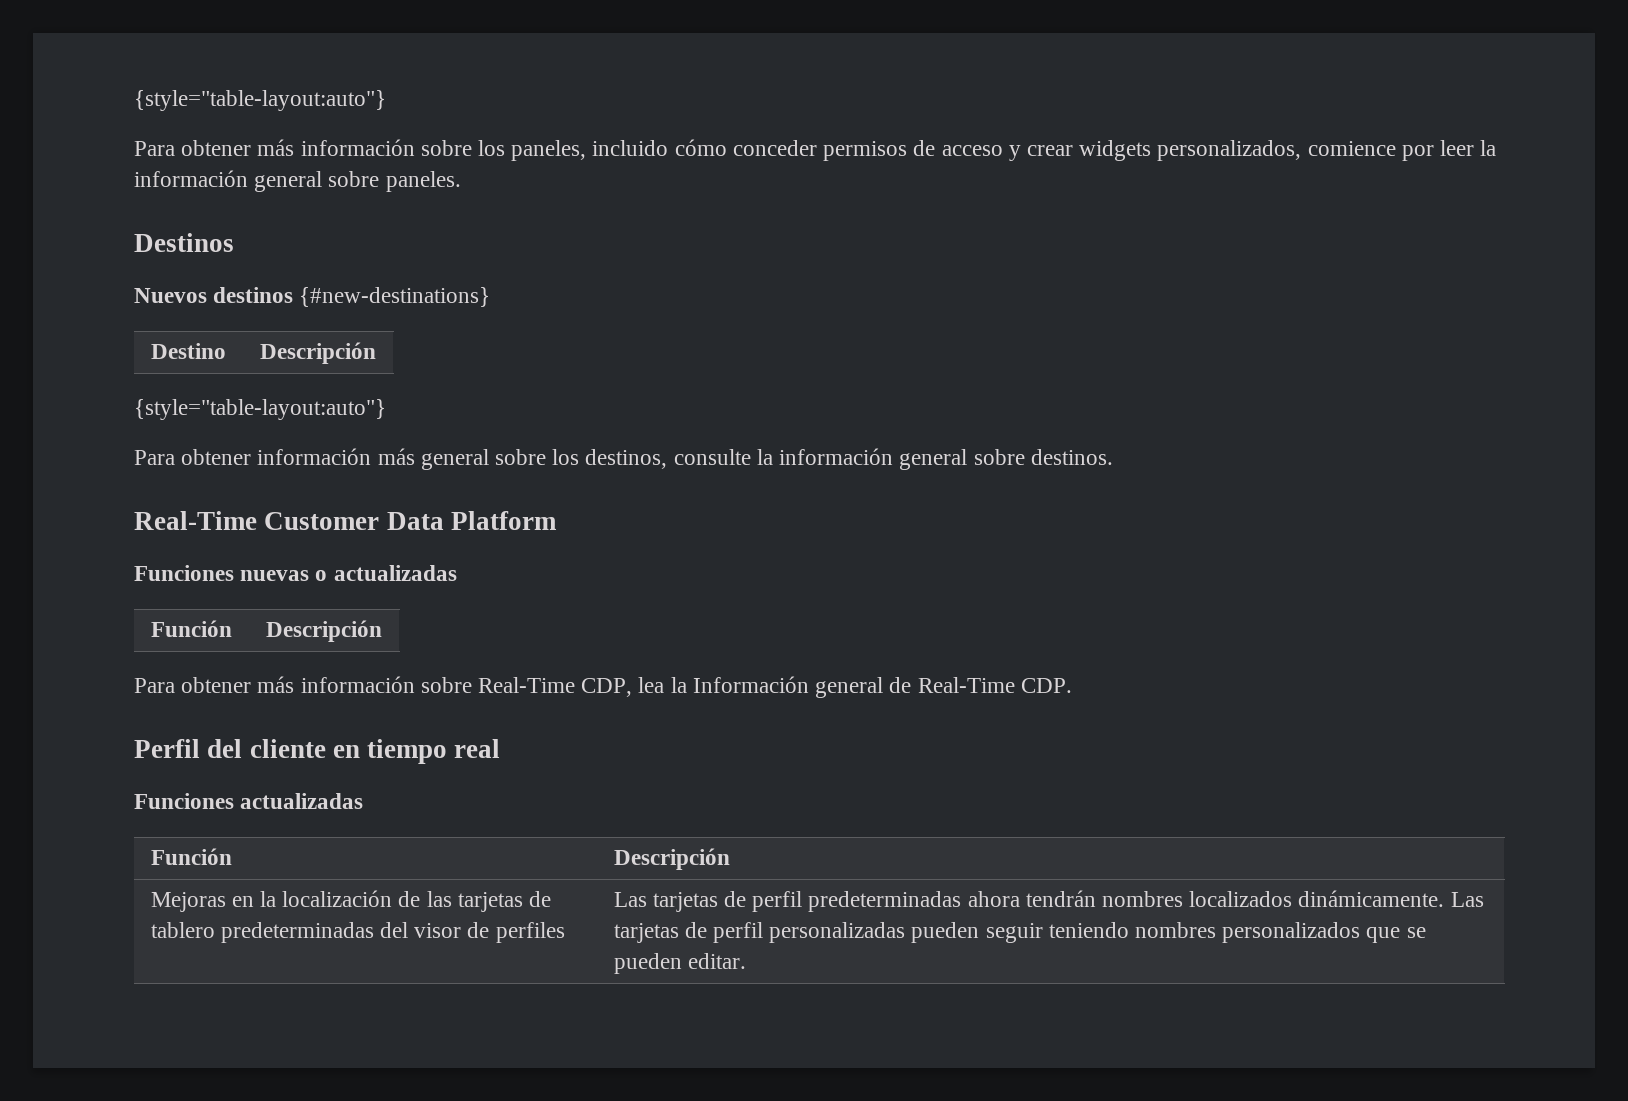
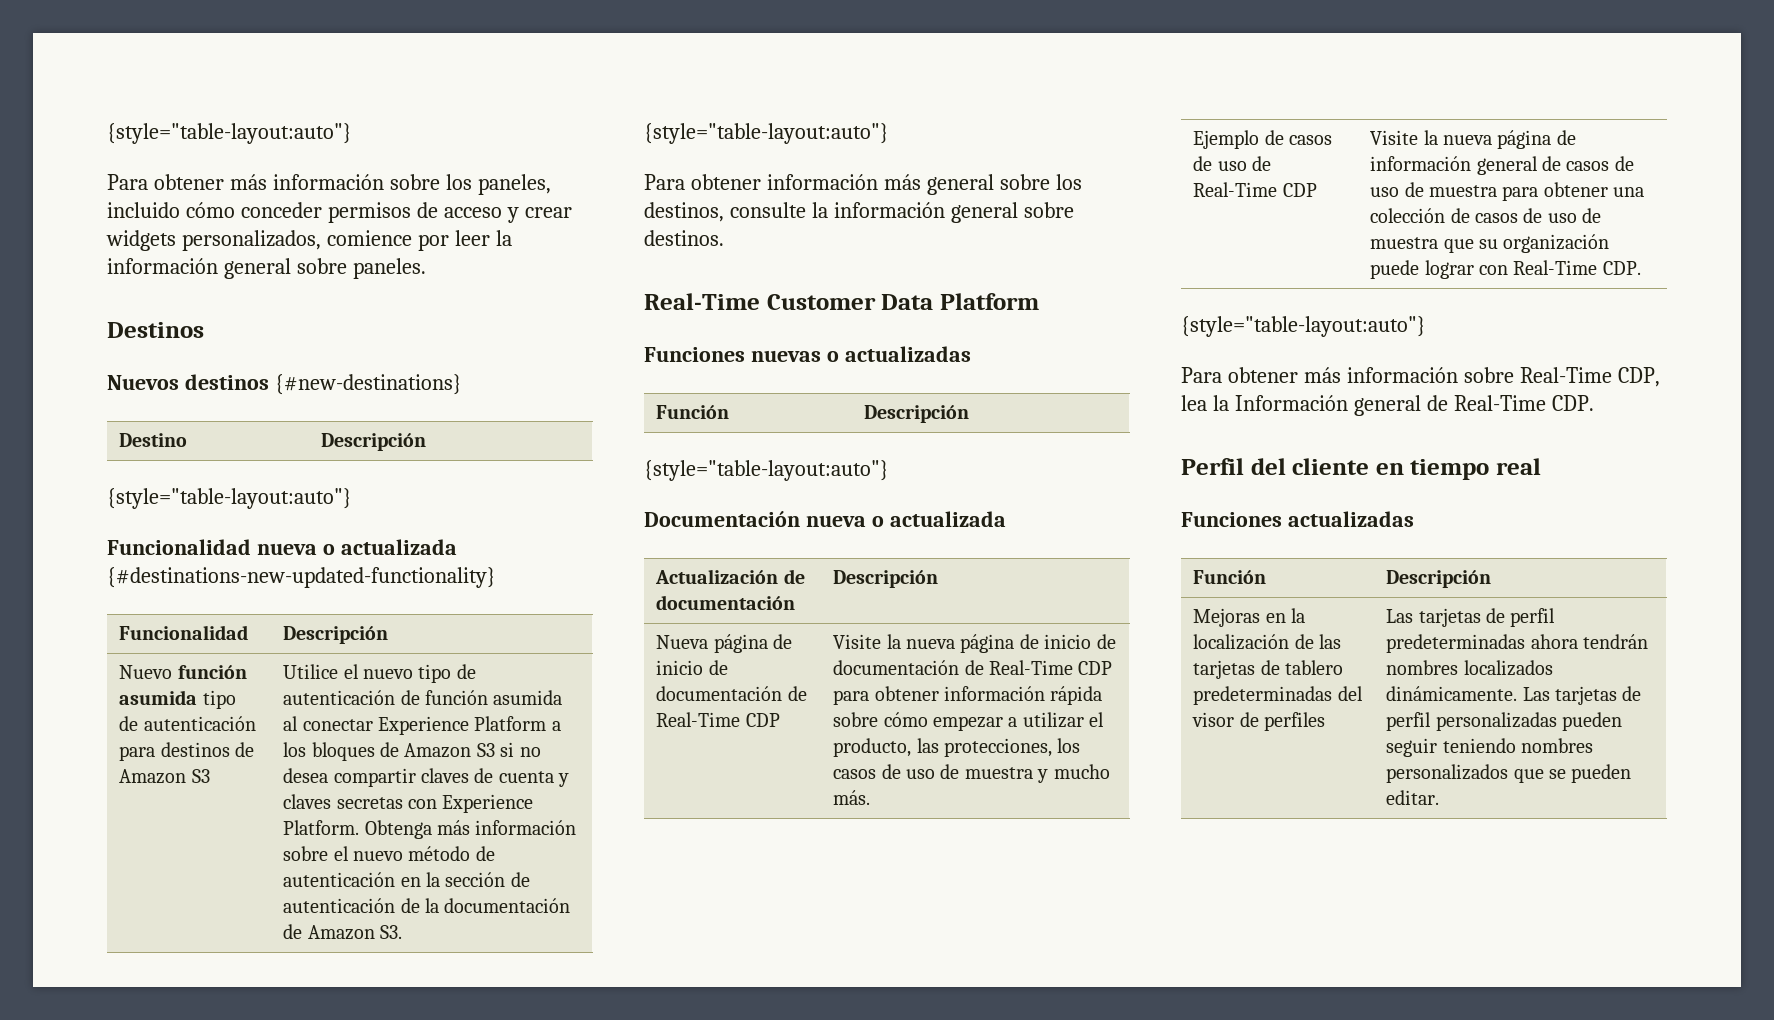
(386, 409) none -> [107,539,457,555] [107,567,496,588] [119,625,249,640] [283,626,389,644] [119,665,247,679] [119,690,236,709] [119,716,256,731] [119,742,254,761] [119,769,210,784] [283,664,476,683] [283,690,563,705] [283,716,561,735] [283,742,541,761] [283,768,570,787] [283,794,534,813] [283,820,577,839] [283,846,495,861] [283,872,530,887] [283,898,571,913] [283,924,402,940] [644,123,889,144] // Funcionalidad nueva o actualizada {#destinations-new-updated-functionality} // Funcionalidad | Descripción // Nuevo función asumida tipo de autenticación para destinos de Amazon S3 | Utilice el nuevo tipo de autenticación de función asumida al conectar Experience Platform a los bloques de Amazon S3 si no desea compartir claves de cuenta y claves secretas con Experience Platform. Obtenga más información sobre el nuevo método de autenticación en la sección de autenticación de la documentación de Amazon S3. // {style="table-layout:auto"}
(382, 631) none -> [644,460,889,481] [644,511,1006,527] [655,569,805,584] [656,595,796,610] [833,570,939,588] [656,634,792,653] [656,660,728,675] [656,686,807,701] [656,712,780,727] [833,634,1116,653] [833,660,1113,675] [833,686,1103,705] [833,712,1105,731] [833,738,1081,757] [833,764,1110,783] [833,790,871,805] [1193,130,1332,149] [1193,156,1271,171] [1193,182,1317,197] [1370,130,1576,149] [1370,156,1634,175] [1370,182,1645,201] [1370,208,1602,223] [1370,234,1610,253] [1370,260,1641,279] [1181,316,1426,337] // {style="table-layout:auto"} // Documentación nueva o actualizada // Actualización de documentación | Descripción // Nueva página de inicio de documentación de Real-Time CDP | Visite la nueva página de inicio de documentación de Real-Time CDP para obtener información rápida sobre cómo empezar a utilizar el producto, las protecciones, los casos de uso de muestra y mucho más. // Ejemplo de casos de uso de Real-Time CDP | Visite la nueva página de información general de casos de uso de muestra para obtener una colección de casos de uso de muestra que su organización puede lograr con Real-Time CDP. // {style="table-layout:auto"}

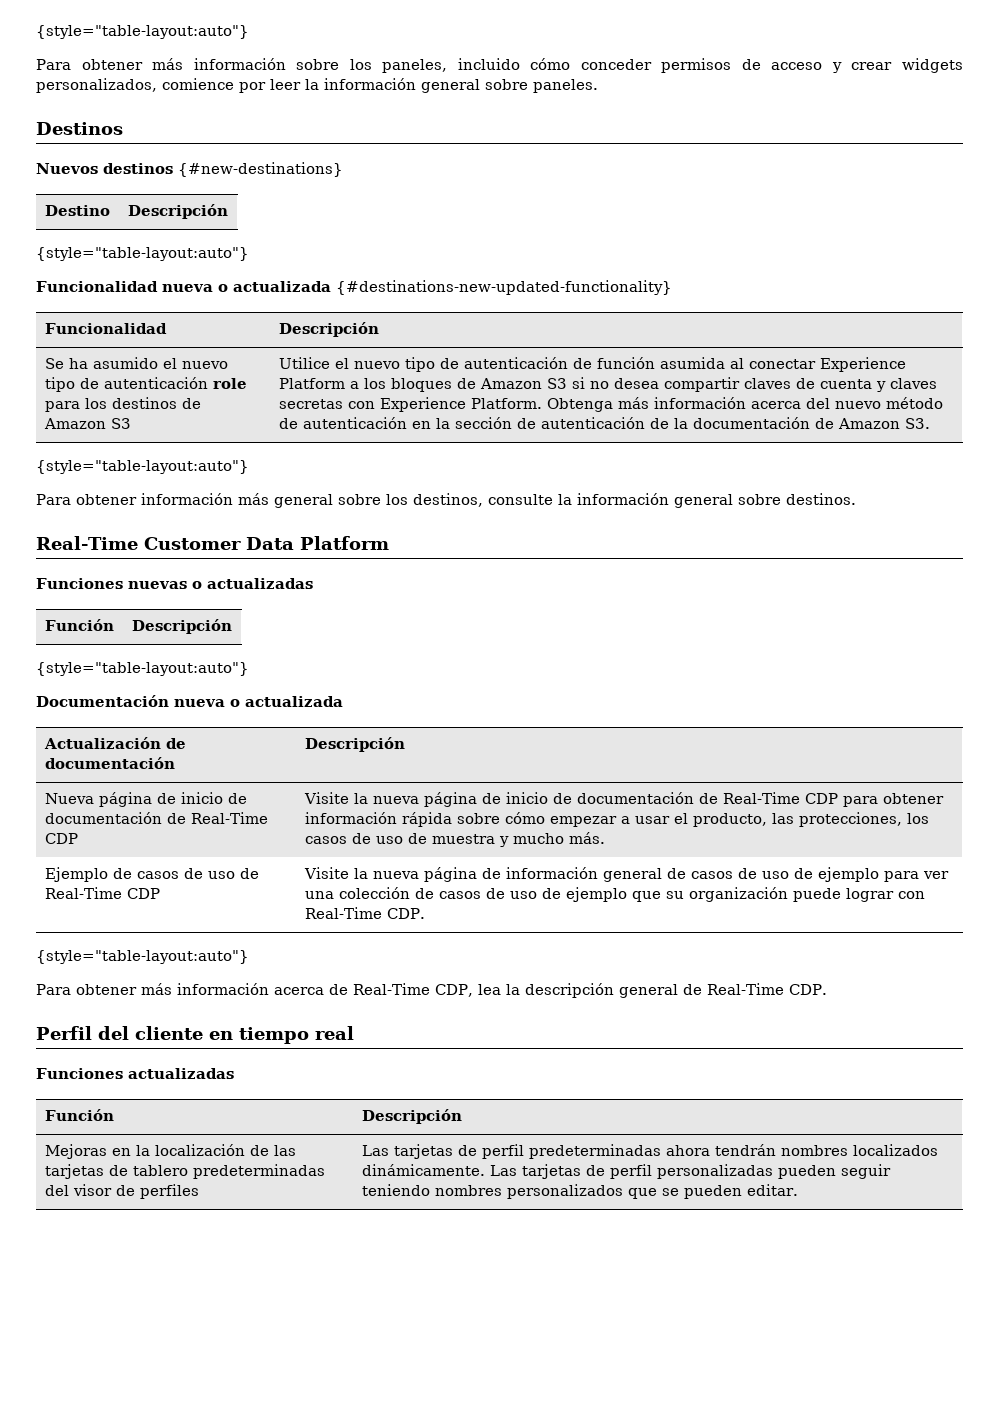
[119,665,247,679] [119,690,236,709] [119,716,256,731] [119,746,156,761] Nuevo función asumida tipo de autenticación para -> [44,357,228,369] [44,377,247,392] [44,398,107,412] Se ha asumido el nuevo tipo de autenticación role para los
[283,846,349,861] sobre el -> [750,398,830,409] acerca del
[1022,712,1084,728] utilizar -> [634,816,670,824] usar
[1428,182,1608,201] muestra para obtener -> [817,867,949,882] ejemplo para ver
[1370,237,1439,249] muestra -> [565,887,627,902] ejemplo
[1463,367,1514,383] sobre -> [274,984,348,995] acerca de
[1234,395,1348,411] Información -> [524,983,614,998] descripción

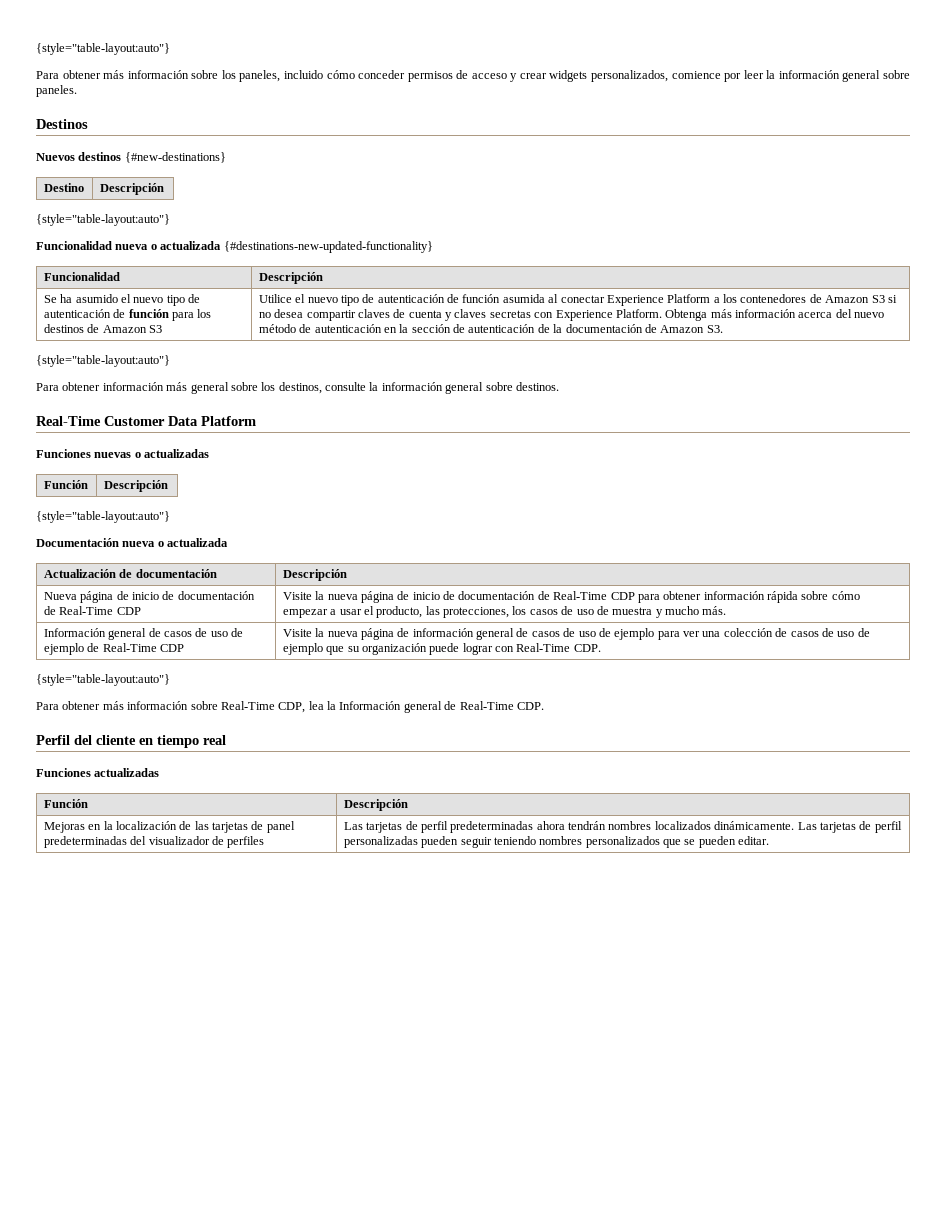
[212,378,247,389] role -> [113,309,169,318] de función
[390,378,452,392] bloques -> [740,294,807,303] contenedores
[44,867,259,882] Ejemplo de casos de uso de -> [43,628,244,640] [43,643,100,655] Información general de casos de uso de ejemplo de
[274,984,348,995] acerca de -> [190,701,218,710] sobre
[524,983,614,998] descripción -> [339,701,402,710] Información
[132,1165,188,1176] tablero -> [266,821,295,833] panel
[72,1184,112,1196] visor -> [148,836,210,845] visualizador

